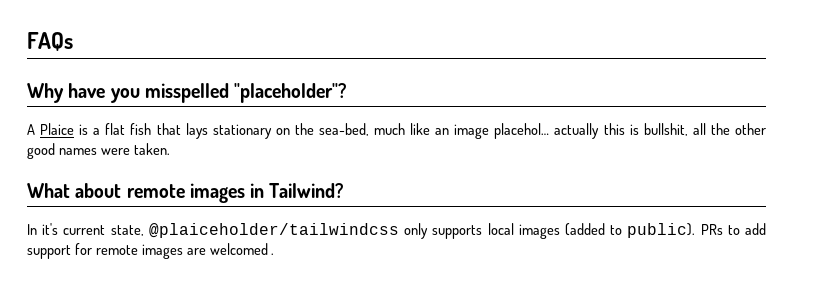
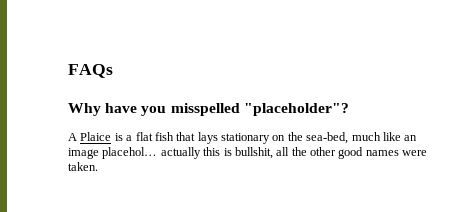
[27,183,344,203] [27,223,766,239] [27,243,275,259] // What about remote images in Tailwind? // In it's current state, @plaiceholder/tailwindcss only supports local images (added to public). PRs to add support for remote images are welcomed . -> (98, 166) none

